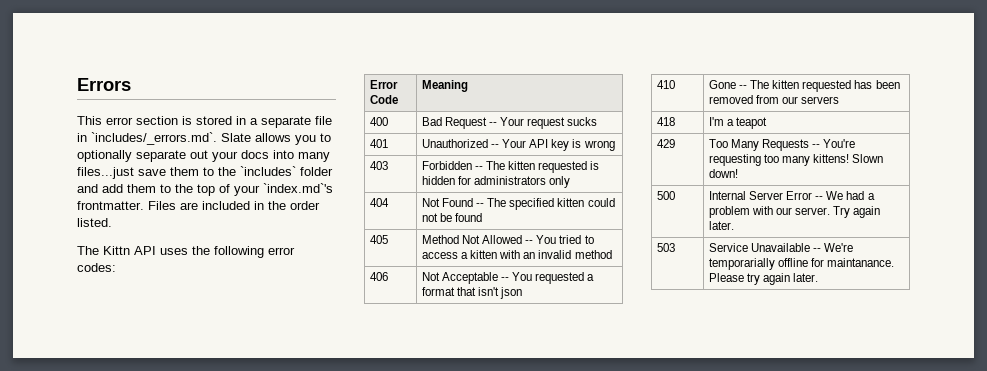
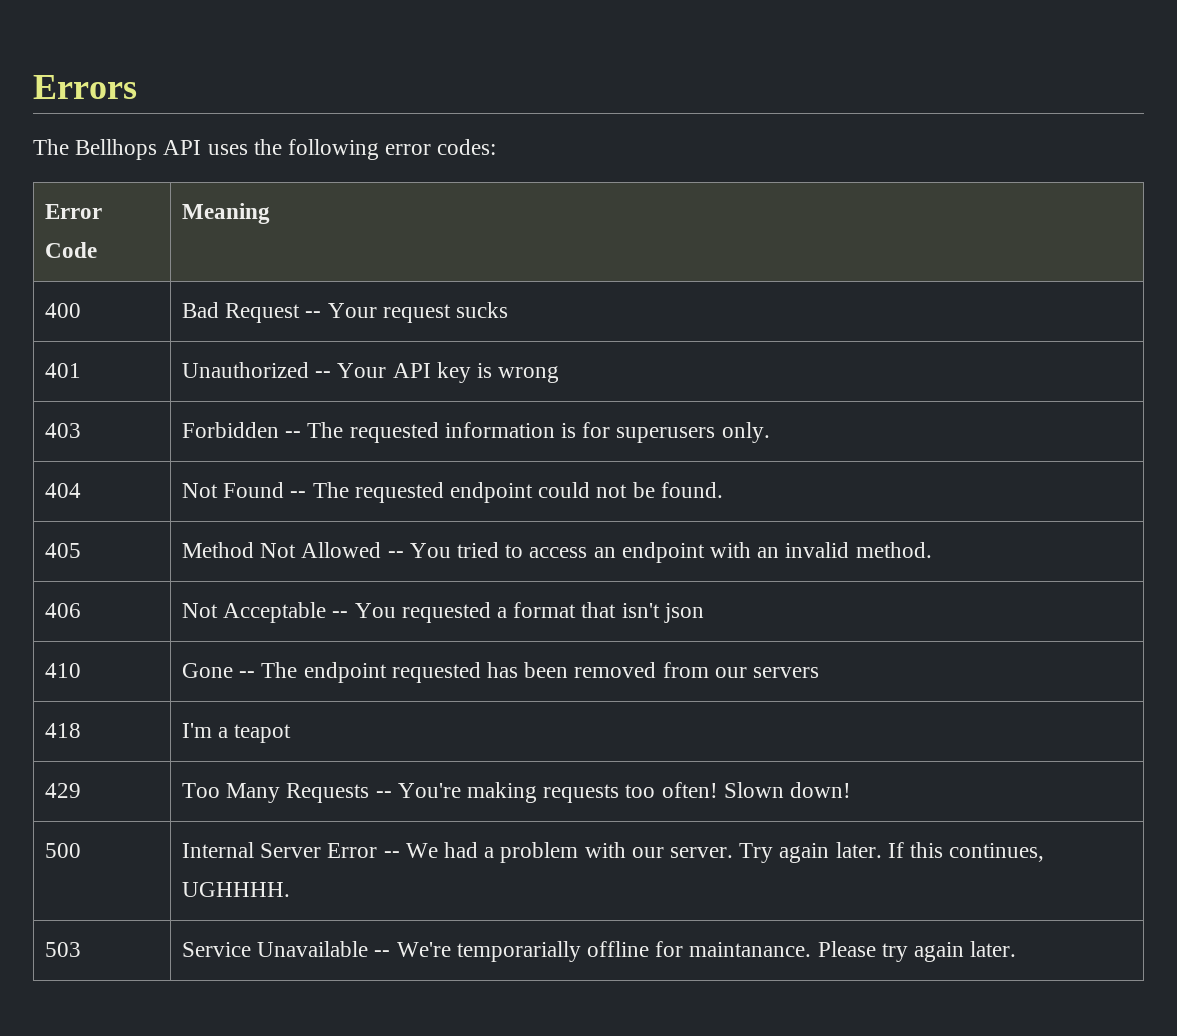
[77,116,332,128] [77,132,331,145] [77,150,330,162] [77,166,333,179] [77,183,333,196] [77,201,320,210] [77,218,112,227] [77,246,130,255] // This error section is stored in a separate file in `includes/_errors.md`. Slate allows you to optionally separate out your docs into many files...just save them to the `includes` folder and add them to the top of your `index.md`'s frontmatter. Files are included in the order listed. // The Kittn -> [33,139,158,160] // The Bellhops
[508,161,600,173] [421,176,571,188] kitten requested is hidden for administrators only -> [349,422,770,443] requested information is for superusers only.
[509,198,585,210] specified kitten -> [354,482,533,503] requested endpoint
[455,213,483,222] found -> [660,482,723,498] found.
[461,250,498,259] a kitten -> [593,542,705,563] an endpoint
[574,250,612,259] method -> [855,542,932,558] method.
[772,80,800,89] kitten -> [303,662,387,683] endpoint
[708,154,850,166] requesting too many kittens! -> [466,782,718,803] making requests too often!
(734, 225) none -> [887,842,1045,862] [181,882,290,897] If this continues, UGHHHH.

